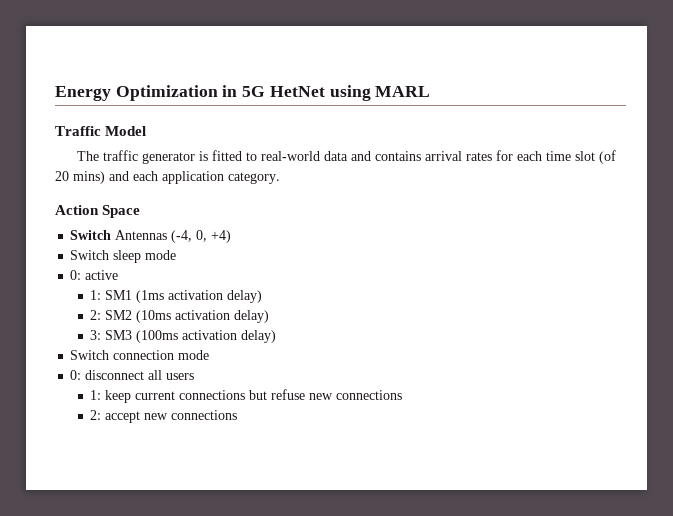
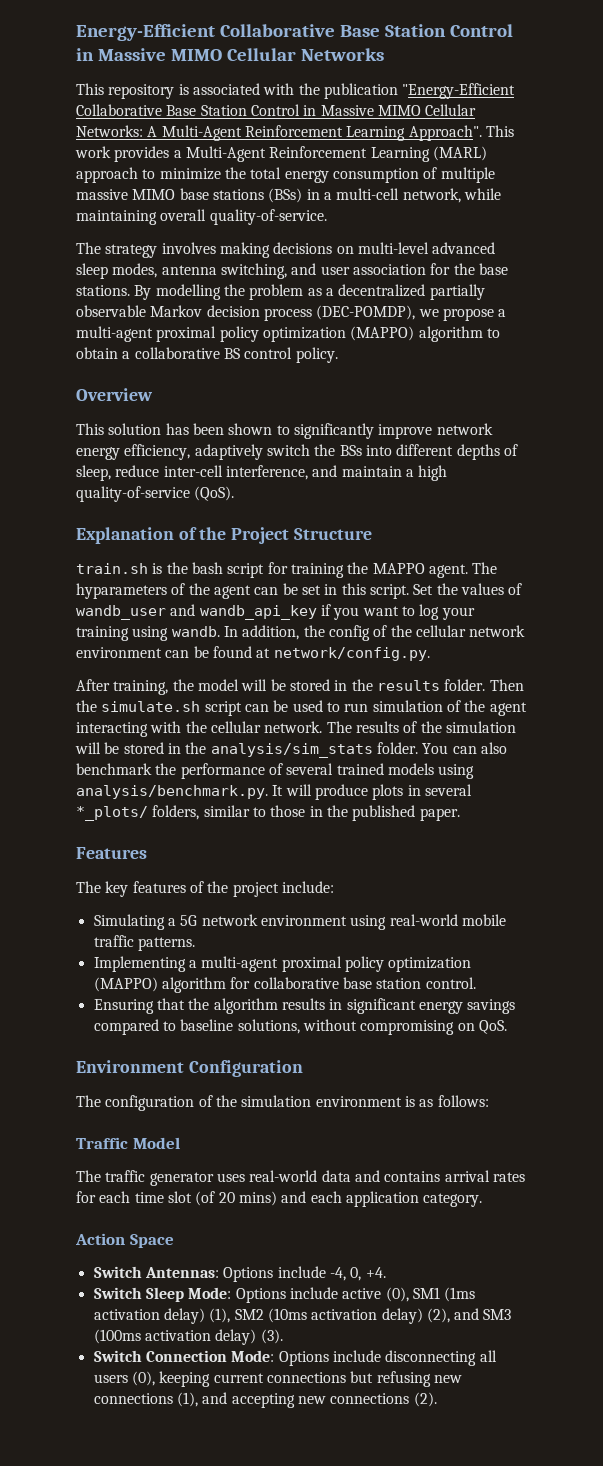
[55,85,431,101] Energy Optimization in 5G HetNet using MARL -> [76,24,513,41] [76,48,384,61] [76,83,516,99] [76,104,477,116] [76,125,514,141] [75,146,487,162] [76,167,495,183] [76,188,501,203] [76,209,327,225] [76,242,496,258] [76,263,508,279] [76,284,485,300] [76,305,507,321] [76,326,500,342] [76,347,338,363] [76,388,153,401] [76,423,493,439] [76,444,518,460] [76,465,448,481] [76,486,235,502] [76,527,372,544] [76,562,498,578] [76,583,523,599] [76,604,475,620] [76,625,526,641] [76,646,430,661] [76,679,524,695] [76,700,527,716] [76,721,516,737] [75,742,507,758] [76,763,475,779] [76,784,472,800] [76,805,460,821] [76,847,147,859] [76,881,334,897] [93,914,506,930] [93,935,195,951] [93,956,472,972] [93,977,476,993] [93,998,516,1014] [93,1019,507,1035] [76,1060,303,1077] [76,1095,489,1111] Energy-Efficient Collaborative Base Station Control in Massive MIMO Cellular Networks // This repository is associated with the publication "Energy-Efficient Collaborative Base Station Control in Massive MIMO Cellular Networks: A Multi-Agent Reinforcement Learning Approach". This work provides a Multi-Agent Reinforcement Learning (MARL) approach to minimize the total energy consumption of multiple massive MIMO base stations (BSs) in a multi-cell network, while maintaining overall quality-of-service. // The strategy involves making decisions on multi-level advanced sleep modes, antenna switching, and user association for the base stations. By modelling the problem as a decentralized partially observable Markov decision process (DEC-POMDP), we propose a multi-agent proximal policy optimization (MAPPO) algorithm to obtain a collaborative BS control policy. // Overview // This solution has been shown to significantly improve network energy efficiency, adaptively switch the BSs into different depths of sleep, reduce inter-cell interference, and maintain a high quality-of-service (QoS). // Explanation of the Project Structure // train.sh is the bash script for training the MAPPO agent. The hyparameters of the agent can be set in this script. Set the values of wandb_user and wandb_api_key if you want to log your training using wandb. In addition, the config of the cellular network environment can be found at network/config.py. // After training, the model will be stored in the results folder. Then the simulate.sh script can be used to run simulation of the agent interacting with the cellular network. The results of the simulation will be stored in the analysis/sim_stats folder. You can also benchmark the performance of several trained models using analysis/benchmark.py. It will produce plots in several *_plots/ folders, similar to those in the published paper. // Features // The key features of the project include: // Simulating a 5G network environment using real-world mobile traffic patterns. // Implementing a multi-agent proximal policy optimization (MAPPO) algorithm for collaborative base station control. // Ensuring that the algorithm results in significant energy savings compared to baseline solutions, without compromising on QoS. // Environment Configuration // The configuration of the simulation environment is as follows:
[198,150,257,161] is fitted to -> [216,1173,245,1182] uses
[115,230,232,243] [70,250,177,263] [70,270,82,280] Antennas (-4, 0, +4) // Switch sleep mode // 0: -> [144,1266,386,1282] [93,1287,338,1303] Antennas: Options include -4, 0, +4. // Switch Sleep Mode: Options include
[90,290,102,300] // 1: -> [385,1287,409,1302] (0),
[90,310,102,320] // 2: -> [209,1308,231,1323] (1),
[90,330,102,340] // 3: -> [426,1308,480,1323] (2), and
[70,350,210,360] [70,370,145,380] // Switch connection mode // 0: disconnect -> [260,1329,283,1344] [93,1350,477,1366] (3). // Switch Connection Mode: Options include disconnecting
[90,390,132,403] // 1: keep -> [131,1371,211,1387] (0), keeping
[271,389,403,400] [90,410,238,423] refuse new connections // 2: accept new connections -> [376,1371,462,1387] [93,1392,437,1408] refusing new connections (1), and accepting new connections (2).

